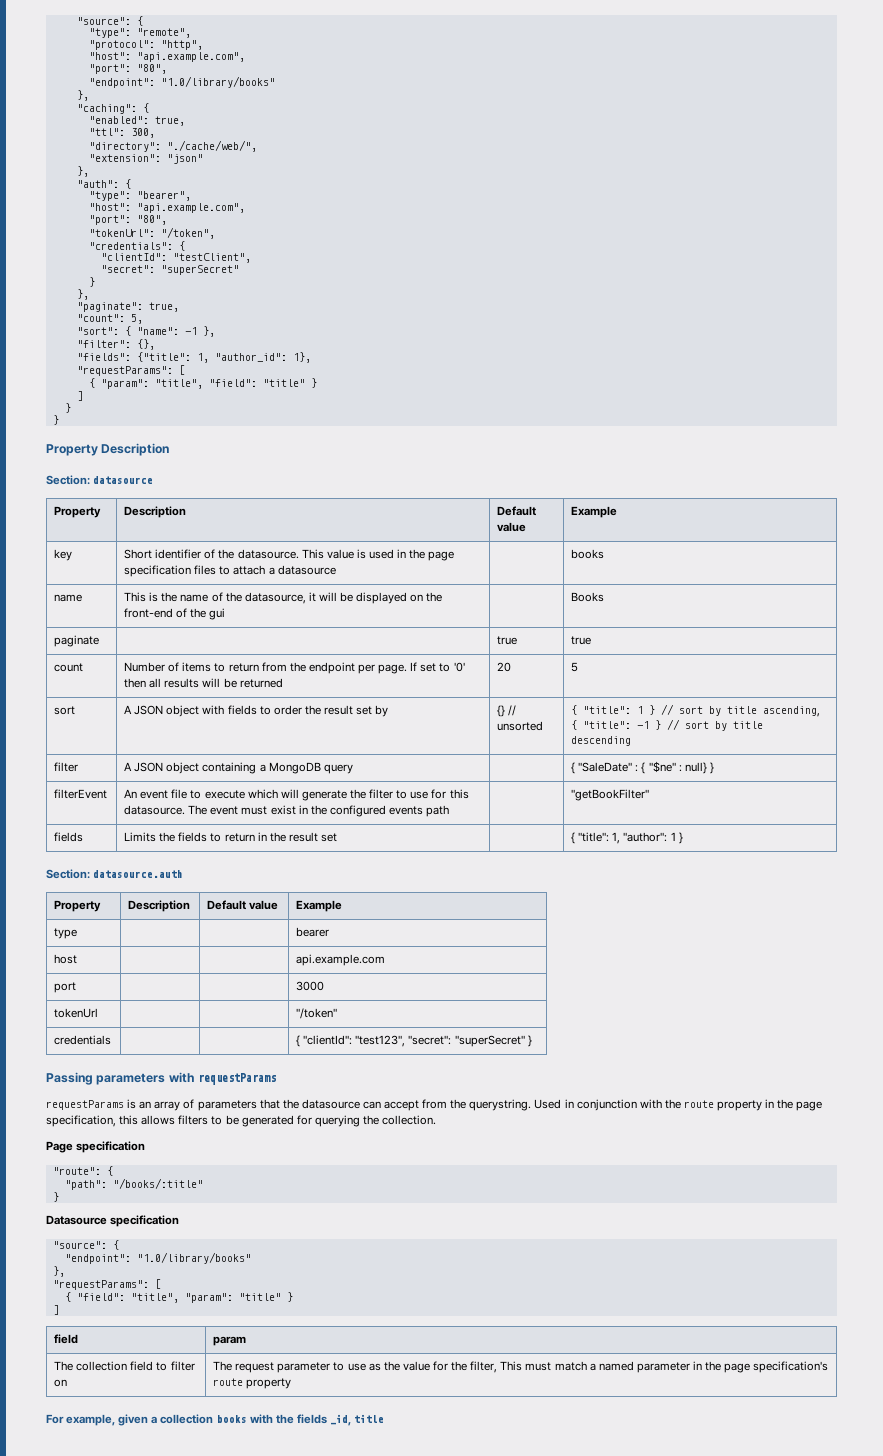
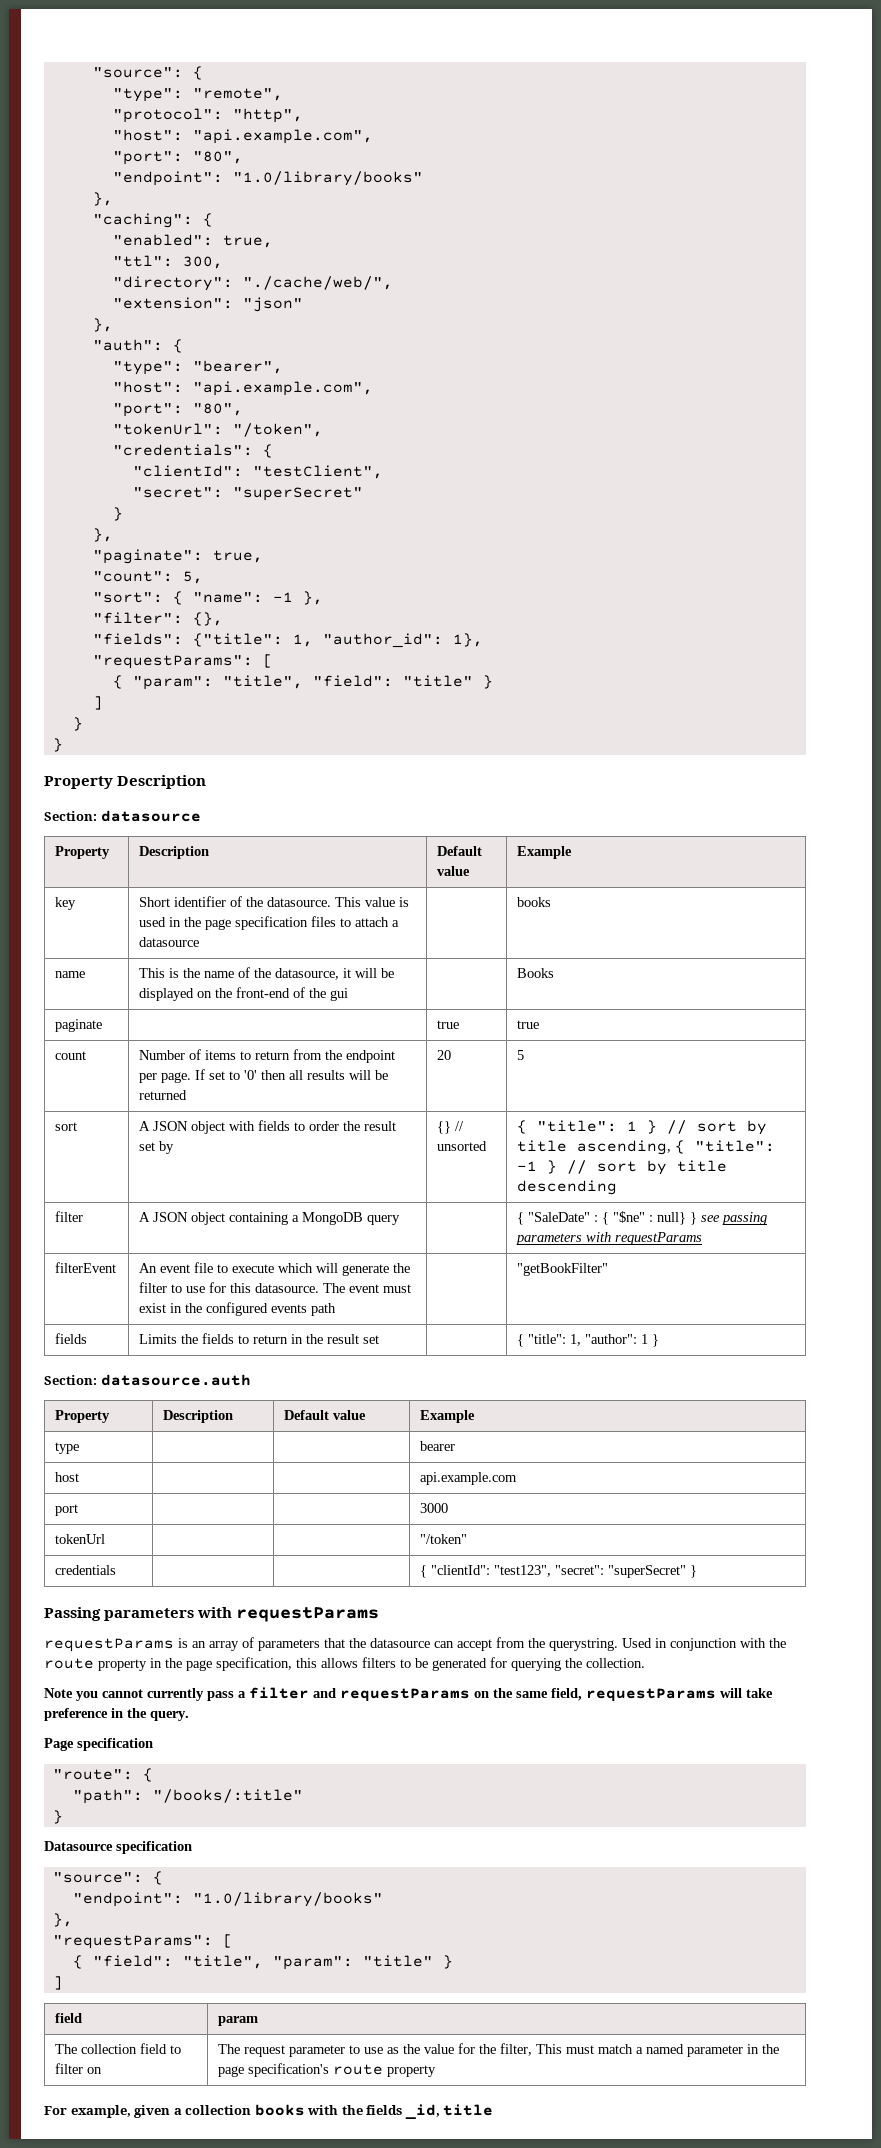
(714, 768) none -> [701,1212,768,1225] [516,1232,703,1245] see passing parameters with requestParams
(437, 1120) none -> [44,1687,773,1702] [44,1708,189,1721] // Note you cannot currently pass a filter and requestParams on the same field, requestParams will take preference in the query.

